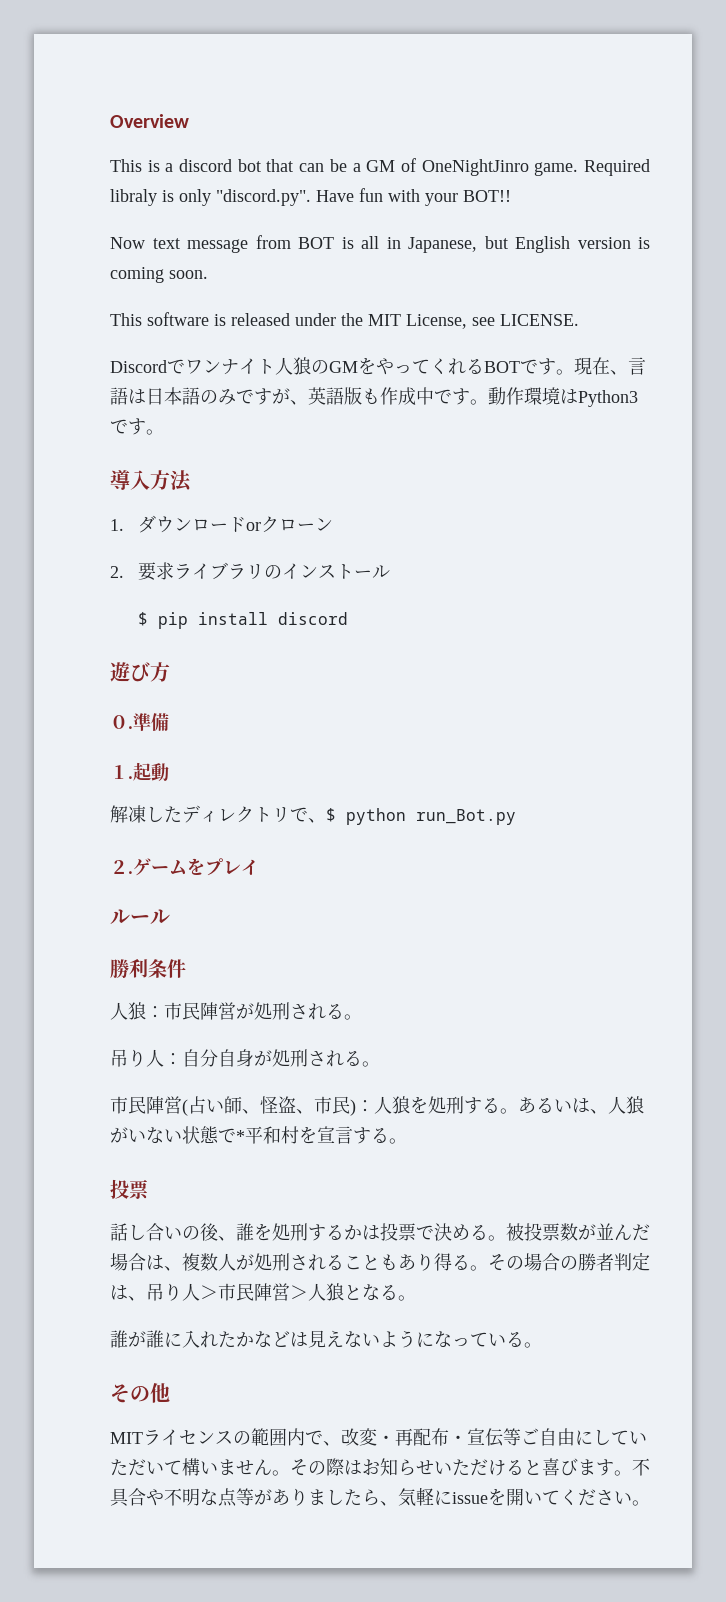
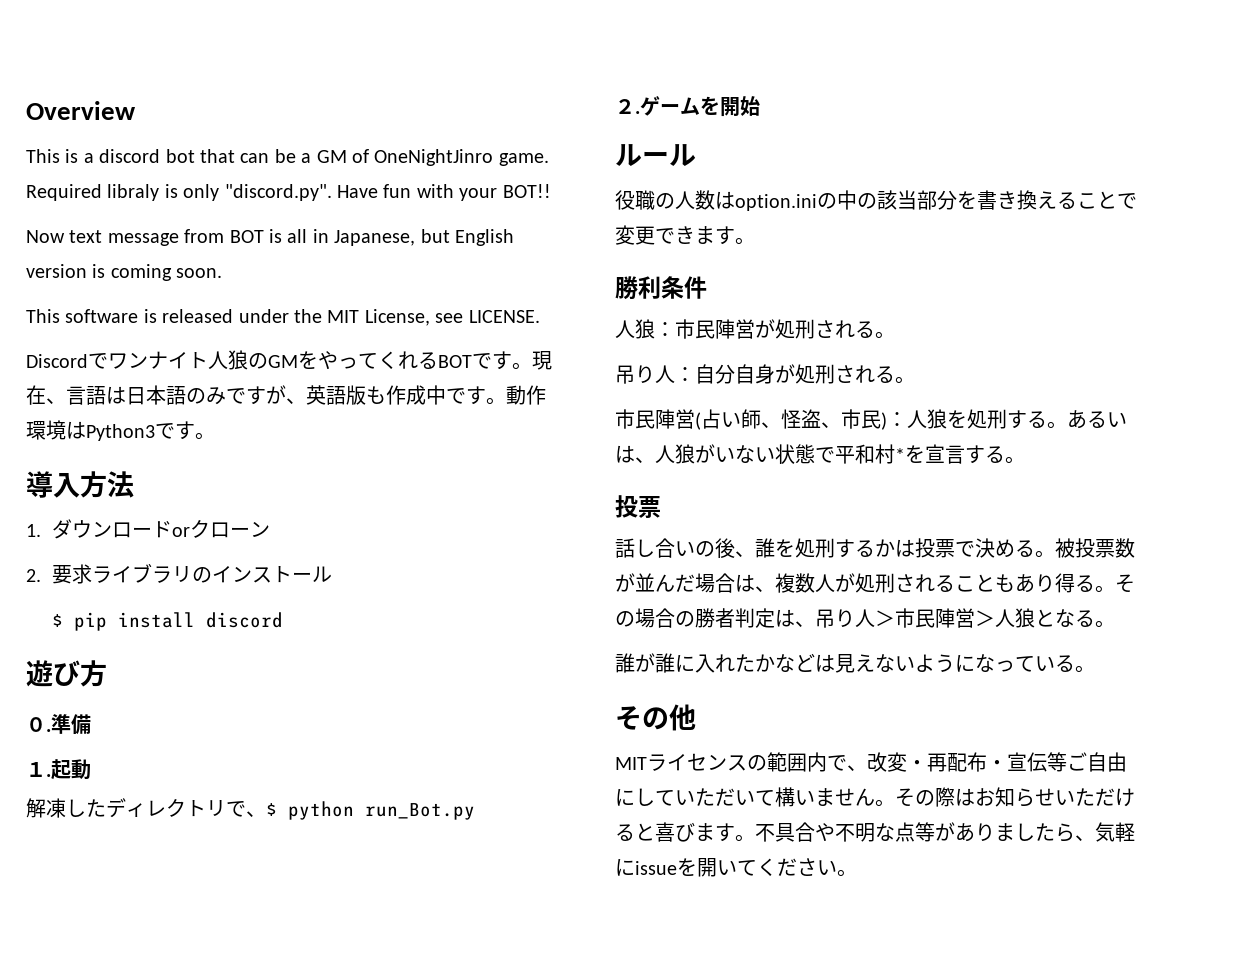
[205,858,259,876] プレイ -> [720,96,760,117] 開始
(170, 916) none -> [615,190,1137,211] [615,225,755,245] // 役職の人数はoption.iniの中の該当部分を書き換えることで変更できます。
[236,1126,299,1144] *平和村 -> [835,444,905,464] 平和村*

